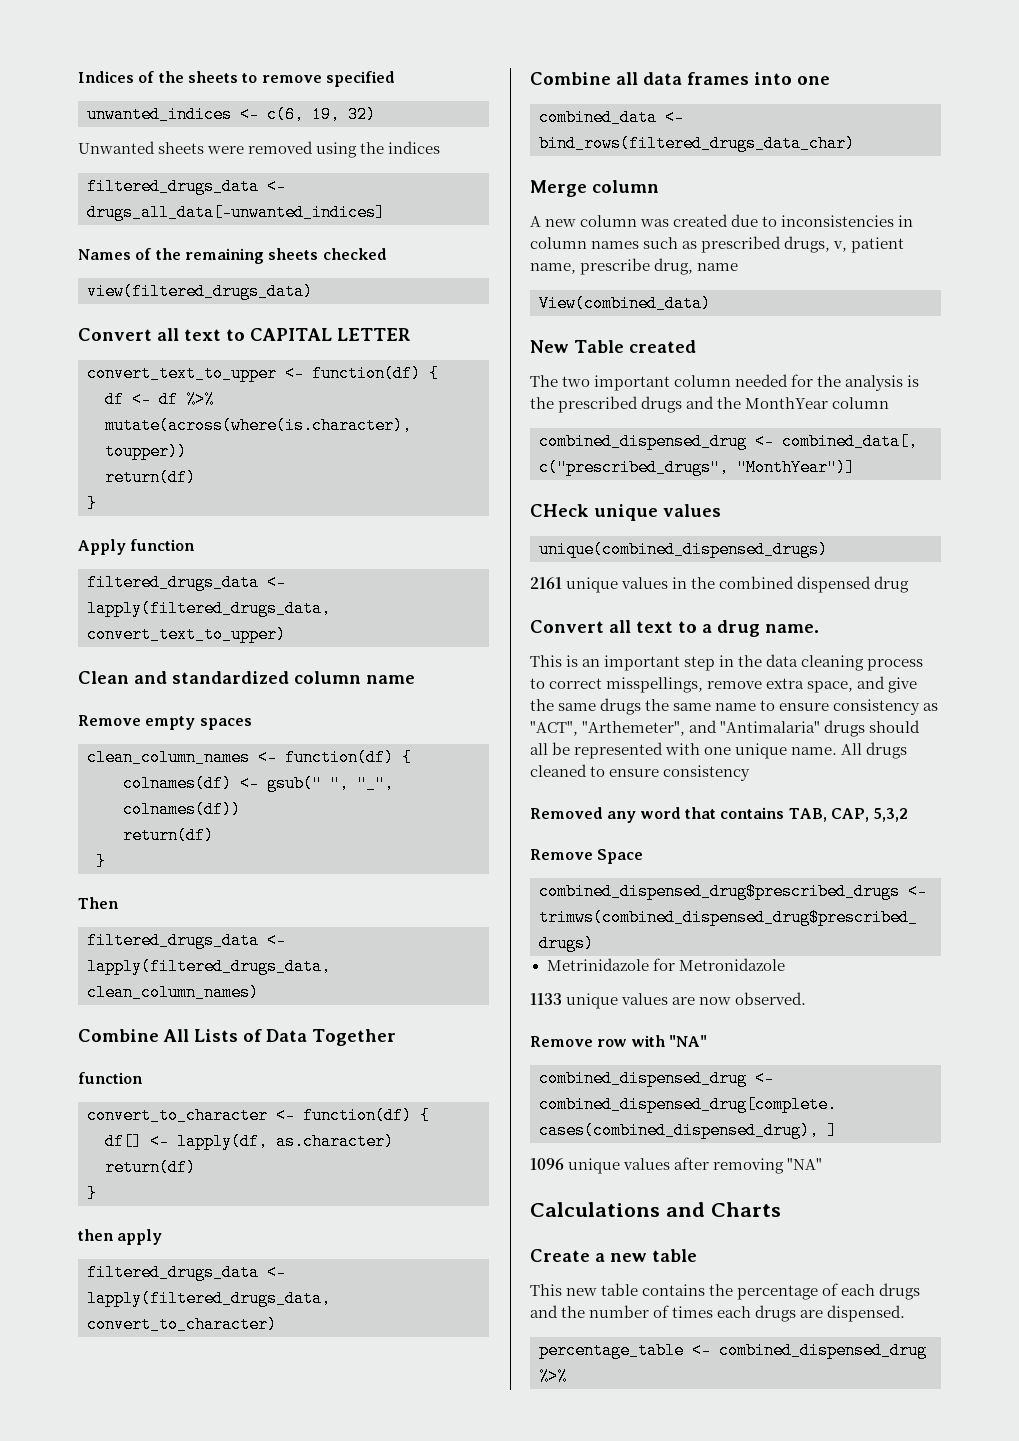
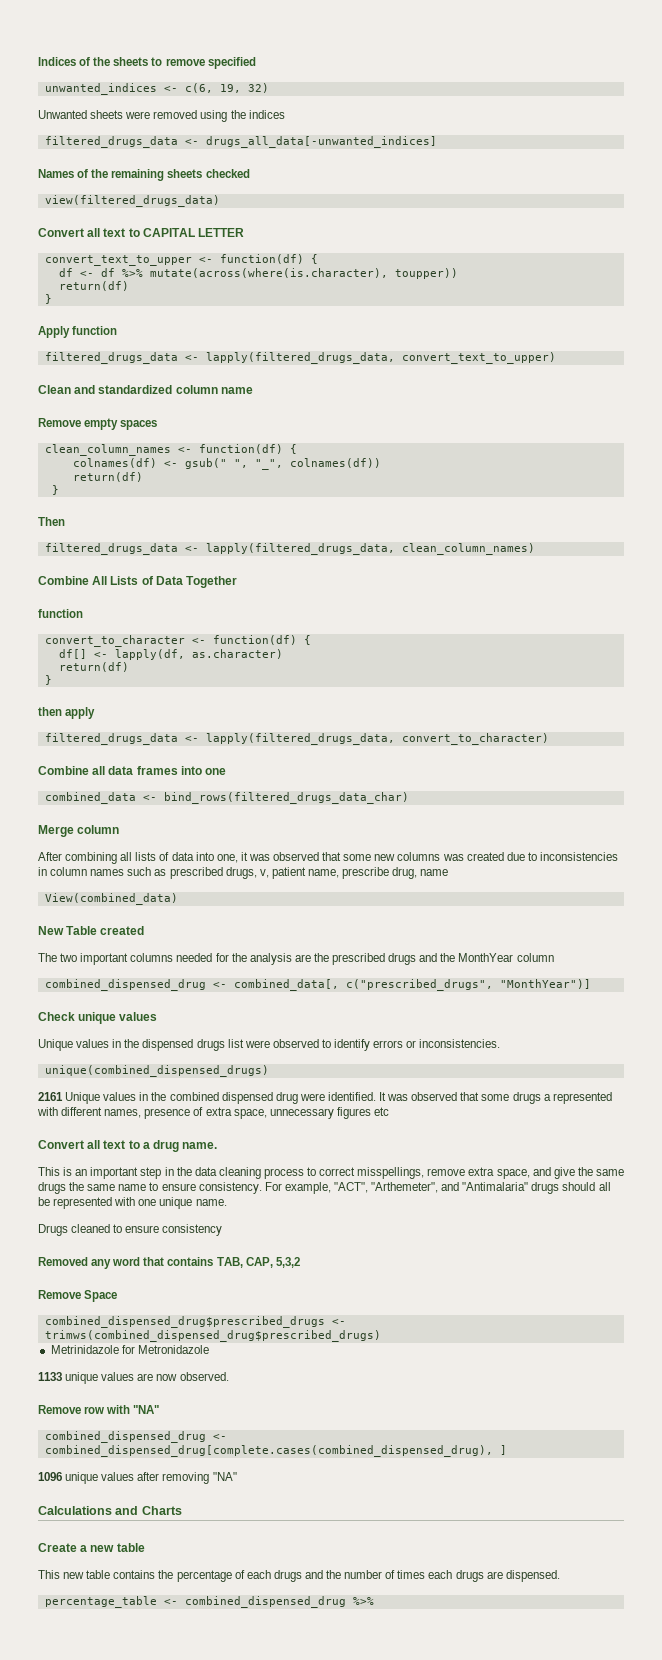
[530,215,638,227] A new column -> [38,852,441,864] After combining all lists of data into one, it was observed that some new columns
[674,375,732,387] column -> [130,953,174,962] columns
[907,375,920,387] is -> [294,954,311,962] are
[530,504,721,521] CHeck unique values -> [38,1012,158,1024] [38,1039,501,1051] Check unique values // Unique values in the dispensed drugs list were observed to identify errors or inconsistencies.
[566,577,619,593] unique -> [65,1092,101,1104] Unique
(910, 584) none -> [299,1092,612,1104] [37,1107,389,1119] were identified. It was observed that some drugs a represented with different names, presence of extra space, unnecessary figures etc
[833,699,939,715] consistency as -> [198,1182,331,1194] consistency. For example,
[841,742,908,759] All drugs -> [38,1224,68,1236] // Drugs

